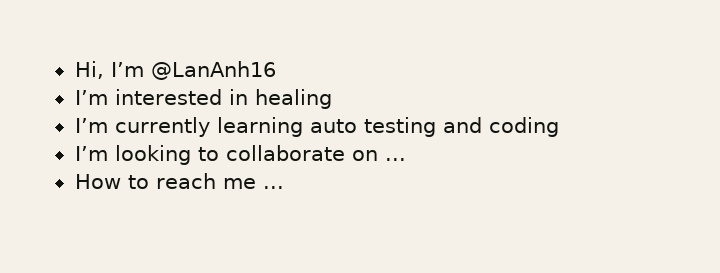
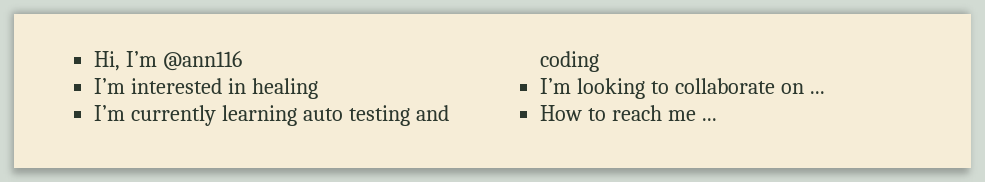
[150,61,276,80] @LanAnh16 -> [163,51,243,71] @ann116

